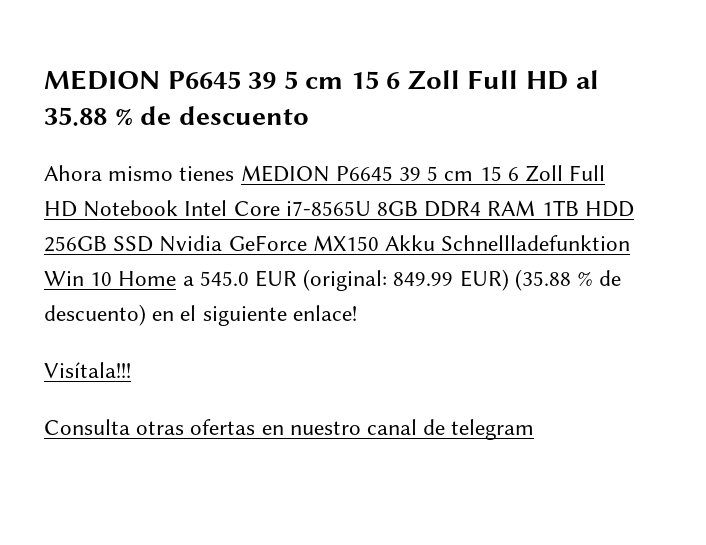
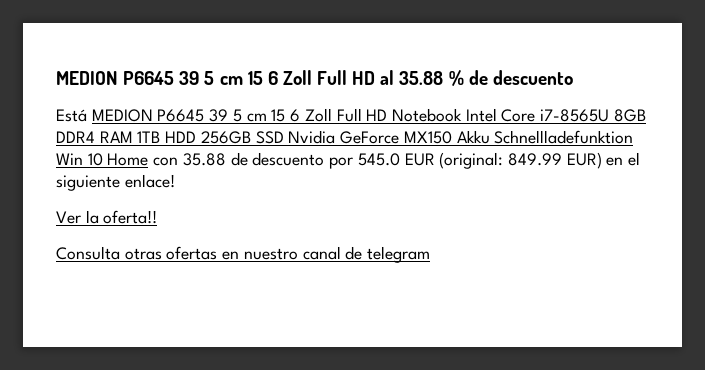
[44,165,235,181] Ahora mismo tienes -> [56,109,87,122] Está
[182,276,194,286] a -> [153,152,354,169] con 35.88 de descuento por
[514,269,622,291] [44,304,146,326] (35.88 % de descuento) -> (602, 160) none
[44,362,131,378] Visítala!!! -> [56,210,158,224] Ver la oferta!!

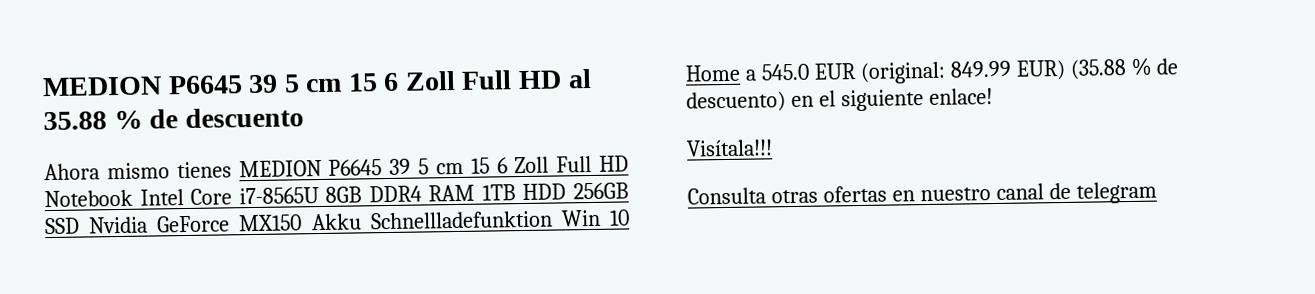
[56,109,87,122] Está -> [44,161,232,181] Ahora mismo tienes
[153,152,354,169] con 35.88 de descuento por -> [744,69,757,81] a
(602, 160) none -> [1069,57,1179,80] [686,91,786,113] (35.88 % de descuento)
[56,210,158,224] Ver la oferta!! -> [686,139,773,157] Visítala!!!

